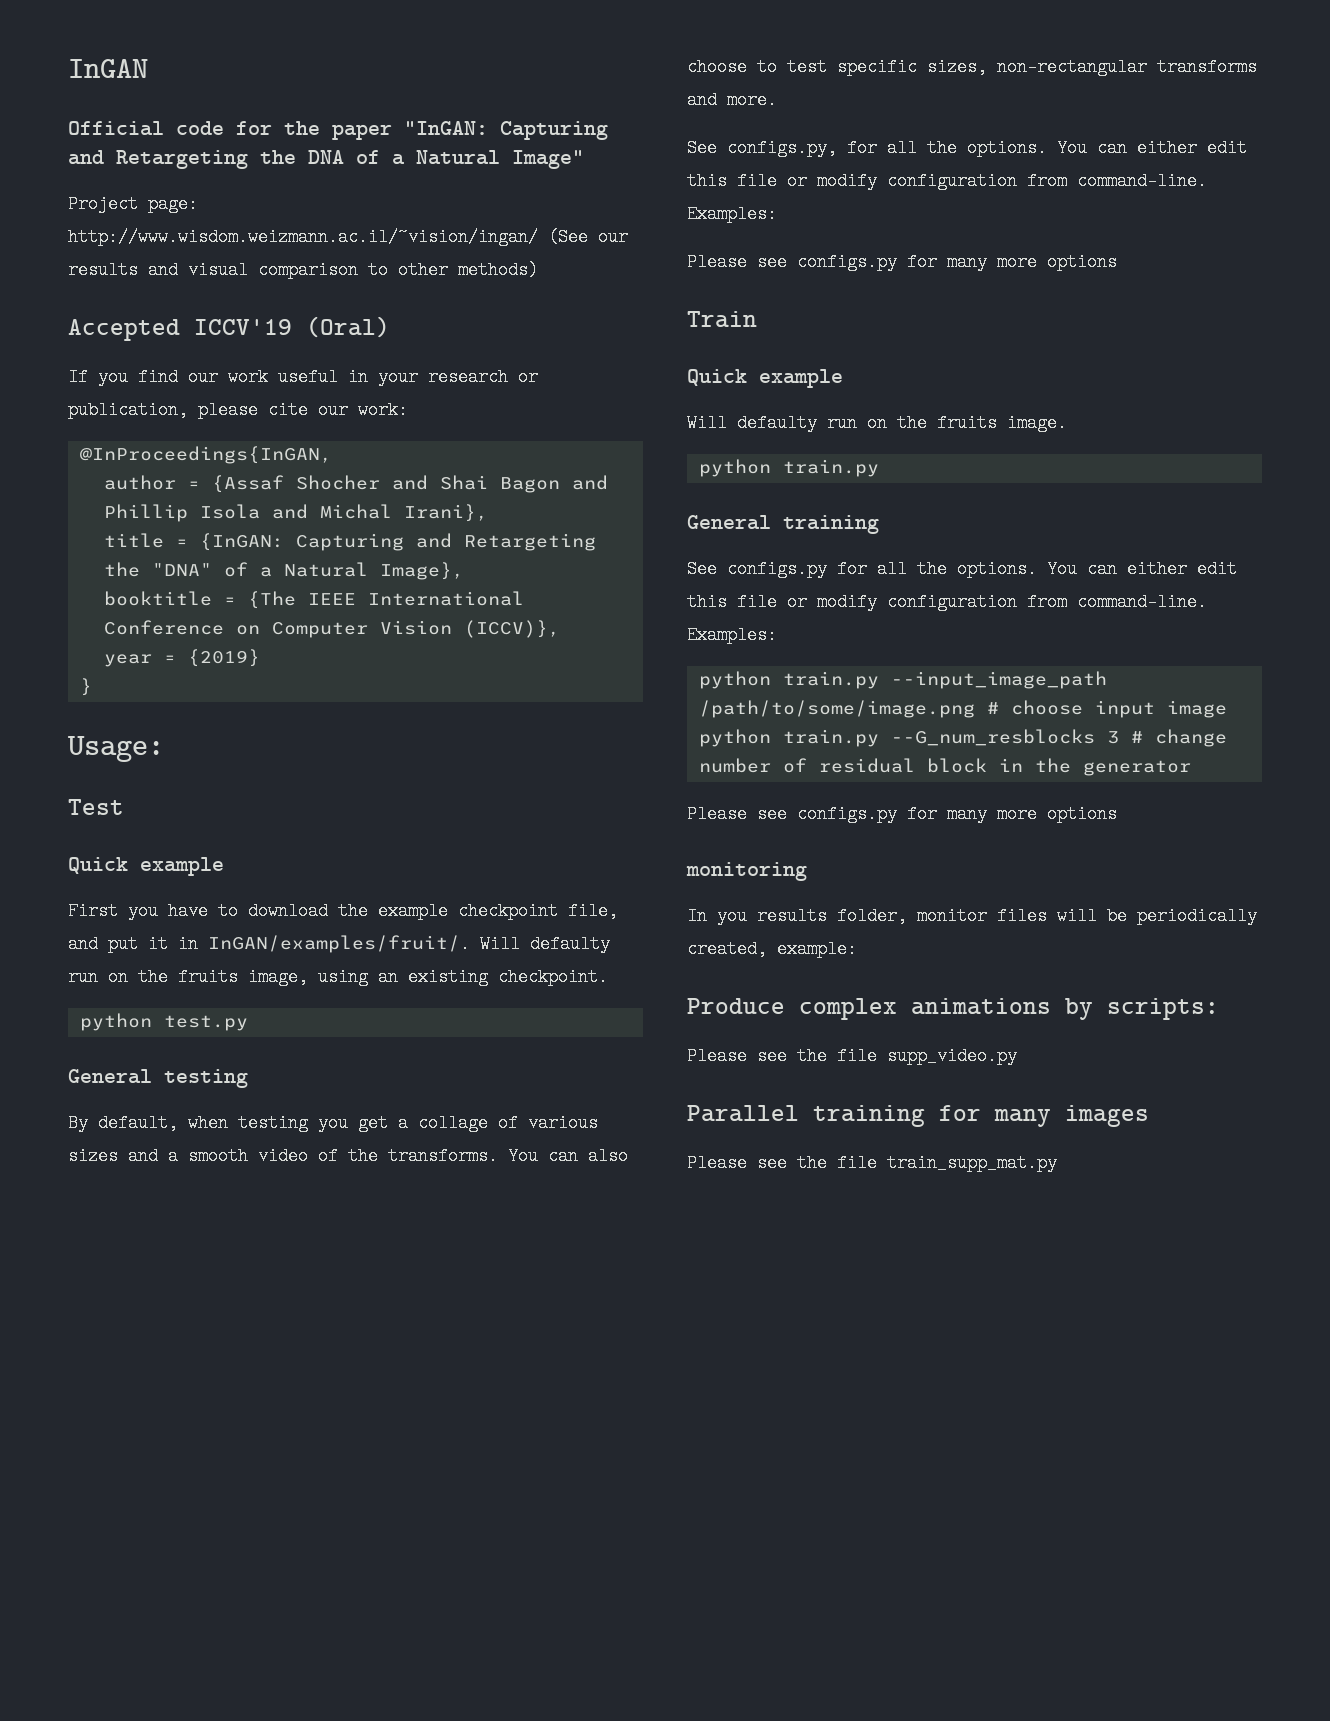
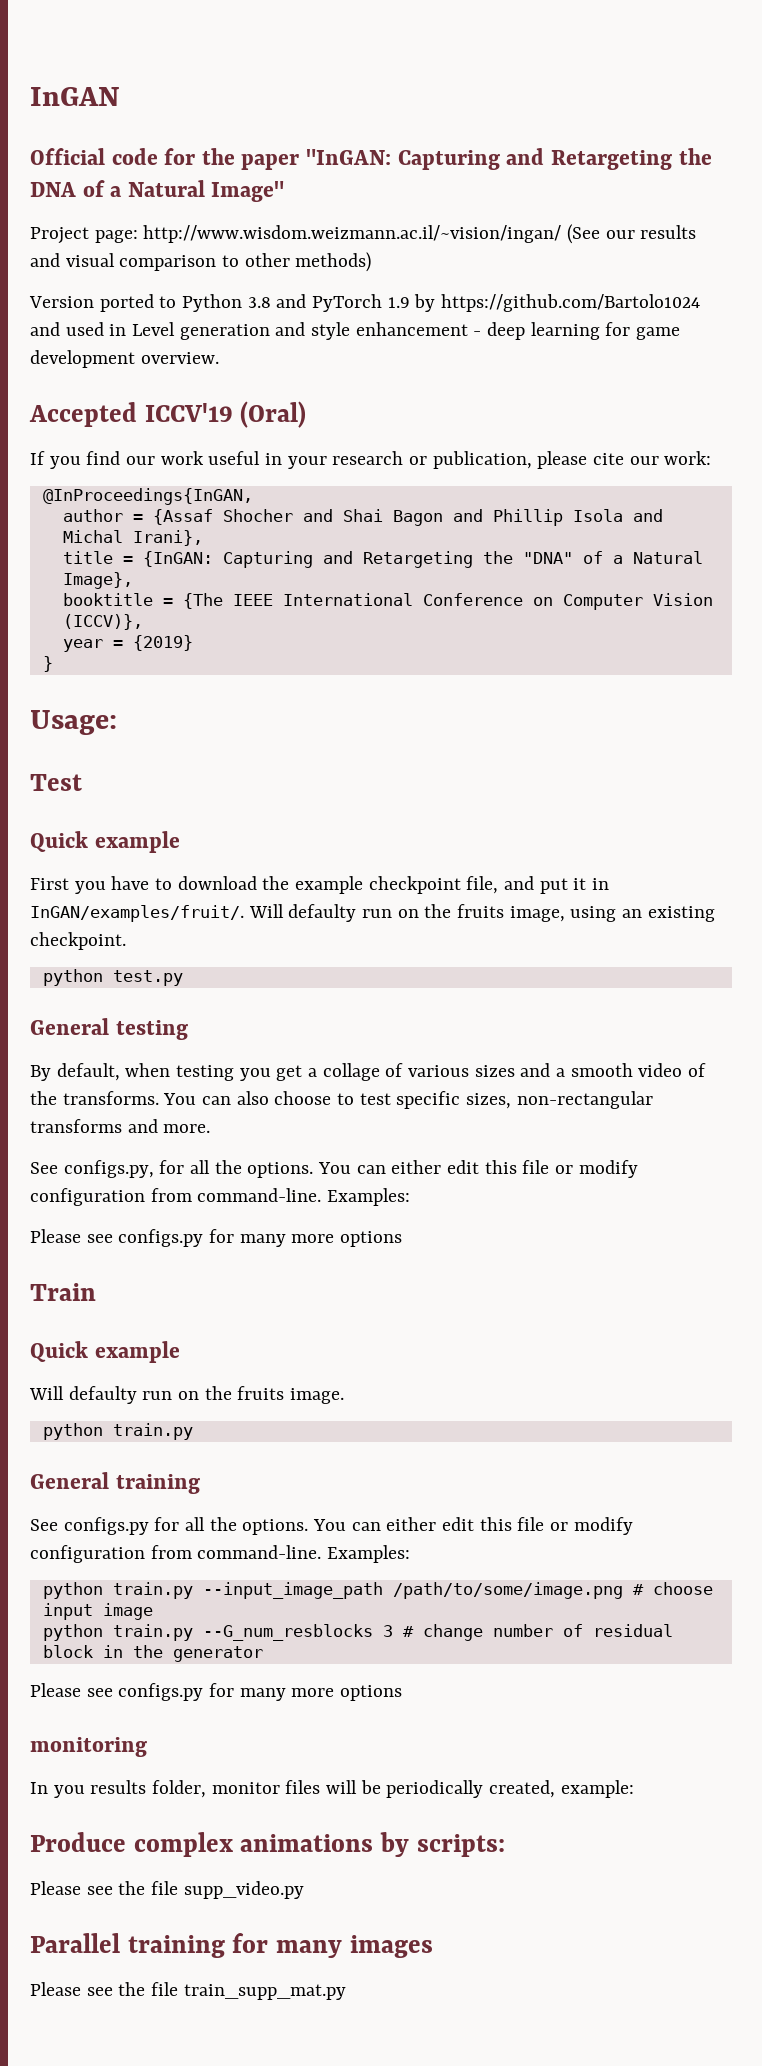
(538, 270) none -> [29,294,701,312] [30,322,681,340] [30,350,219,368] // Version ported to Python 3.8 and PyTorch 1.9 by https://github.com/Bartolo1024 and used in Level generation and style enhancement - deep learning for game development overview.

